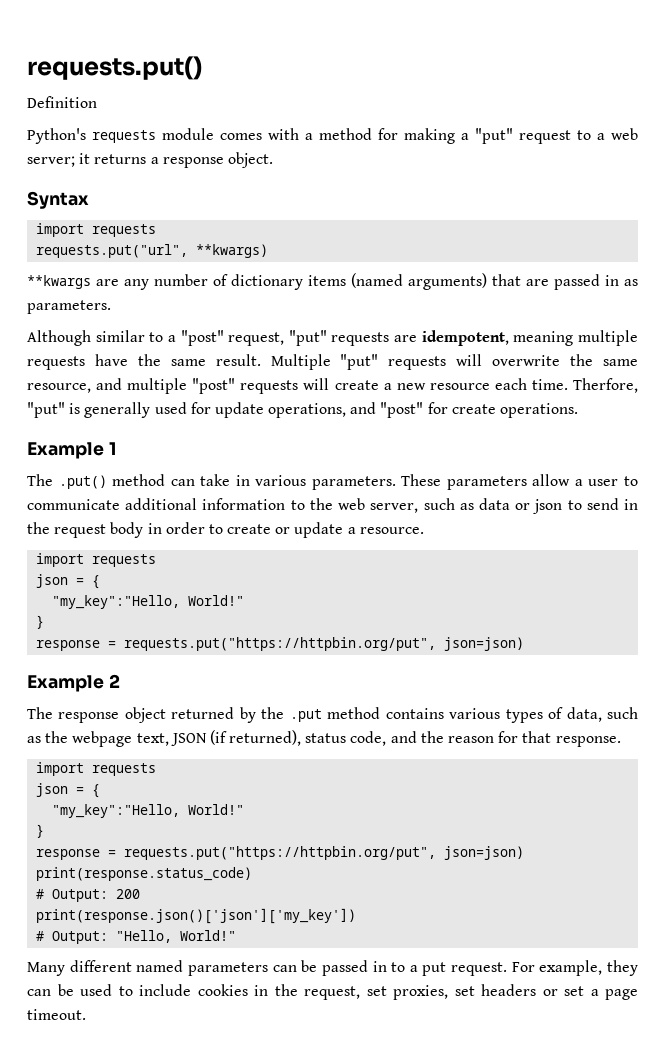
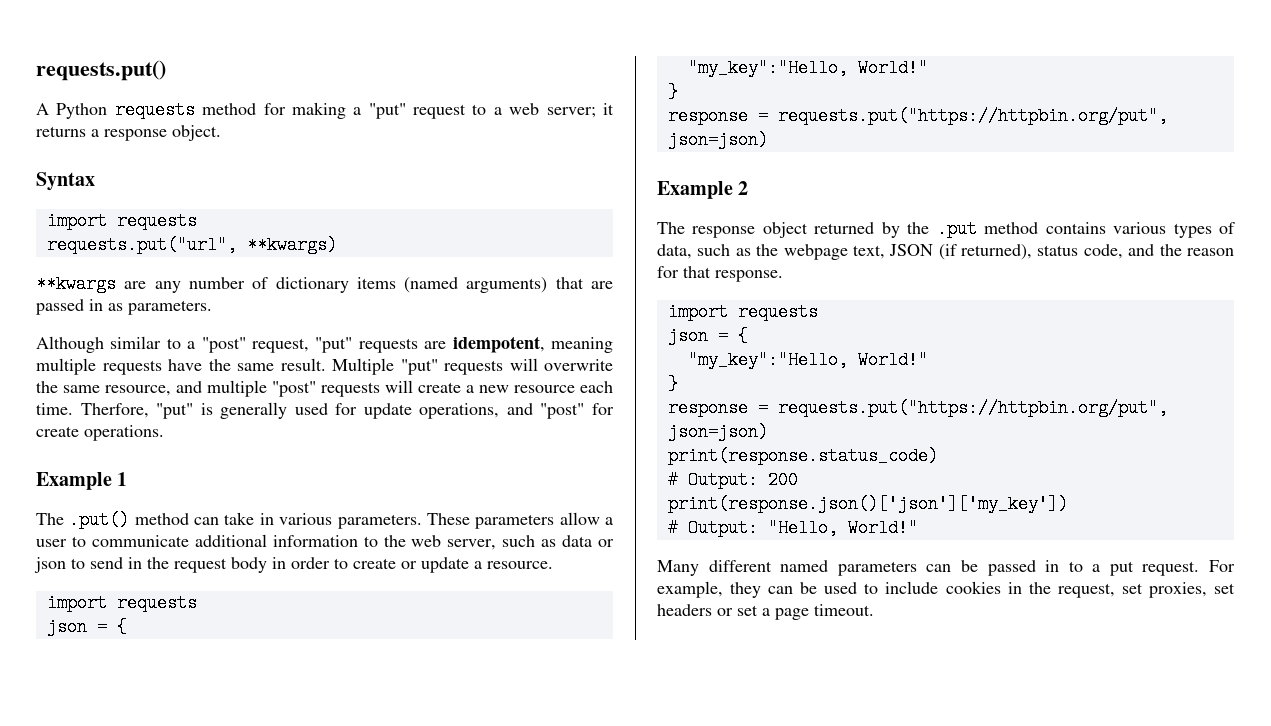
[27,96,97,108] [27,128,313,144] Definition // Python's requests module comes with a -> [36,101,195,119] A Python requests

